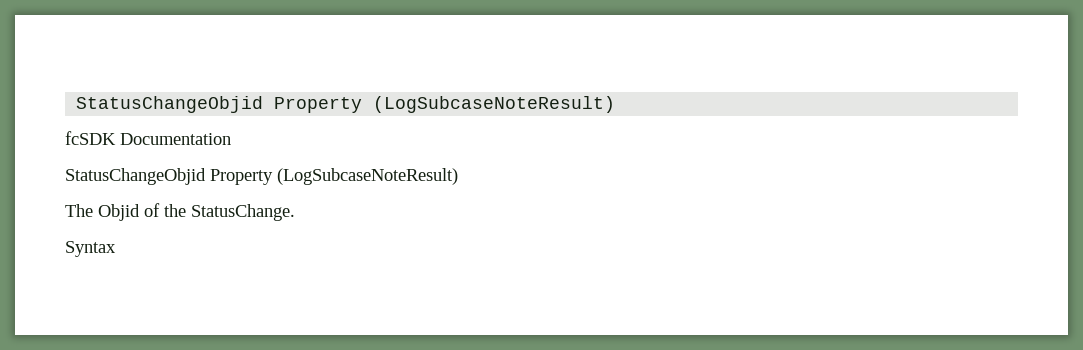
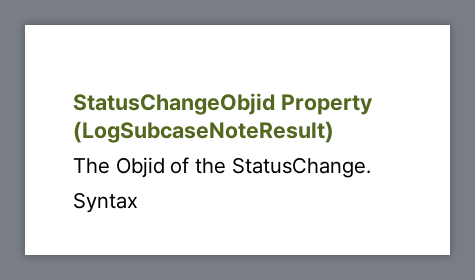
[76,96,616,113] [65,131,231,145] [65,168,458,185] StatusChangeObjid Property (LogSubcaseNoteResult) // fcSDK Documentation // StatusChangeObjid Property (LogSubcaseNoteResult) -> [73,93,373,115] [73,121,334,143] StatusChangeObjid Property (LogSubcaseNoteResult)

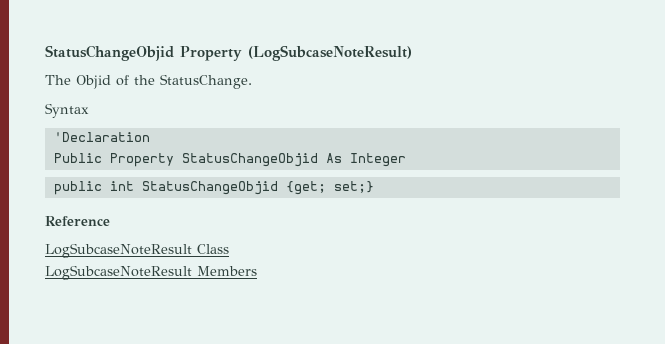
(138, 202) none -> [53,132,150,142] [53,153,406,167] [53,181,374,195] [45,216,110,226] [45,243,229,258] [45,265,257,280] // 'Declaration // Public Property StatusChangeObjid As Integer // public int StatusChangeObjid {get; set;} // Reference // LogSubcaseNoteResult Class // LogSubcaseNoteResult Members

